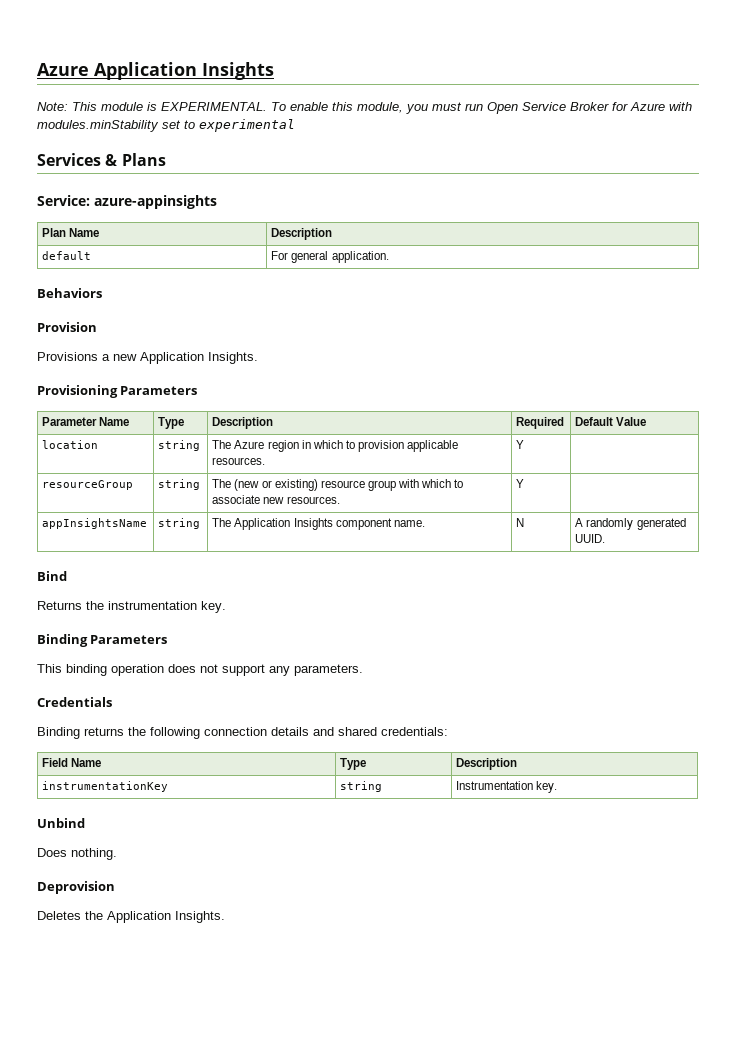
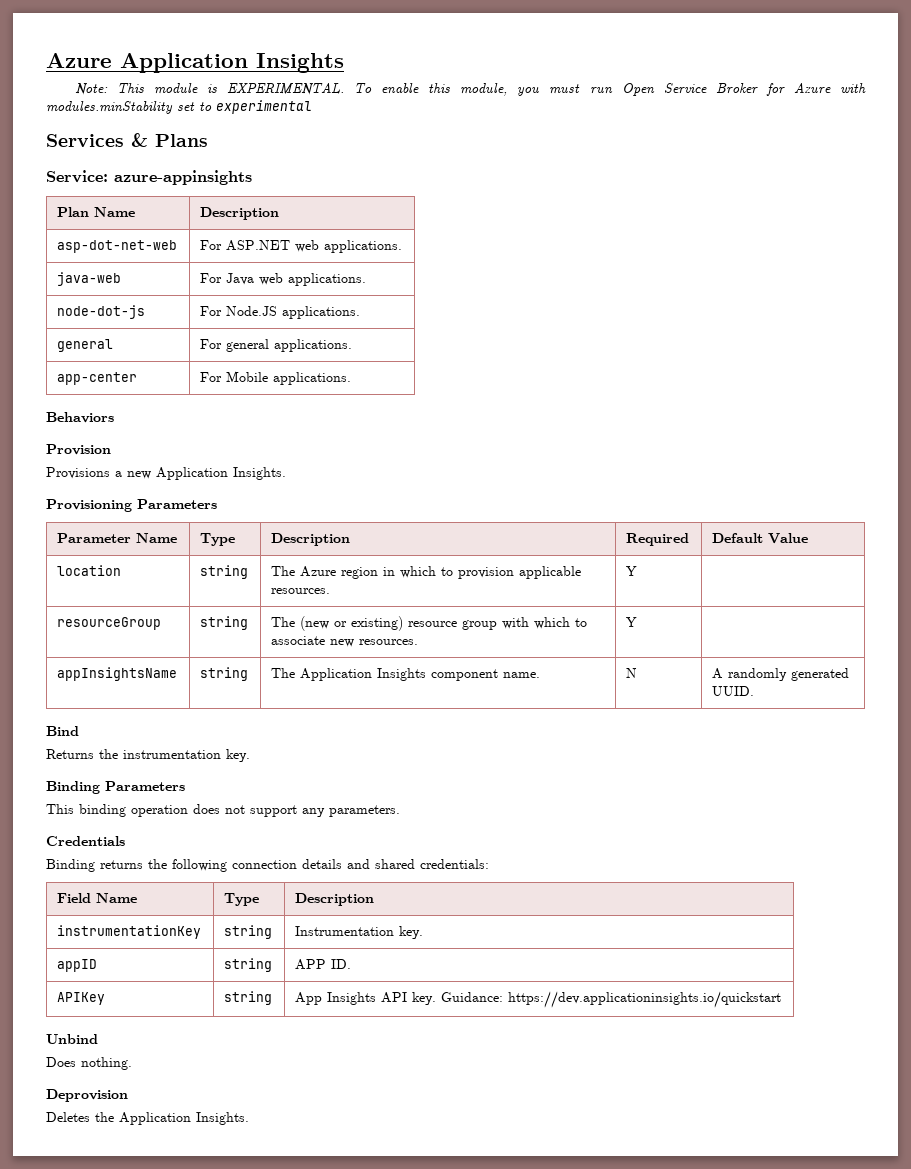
[42,251,92,260] [271,251,389,263] default | For general application. -> [57,240,178,253] [200,240,403,253] [57,272,122,286] [200,273,367,286] [57,305,146,319] [200,306,361,319] [57,339,114,352] [200,339,353,352] [57,372,138,385] [200,371,352,385] asp-dot-net-web | For ASP.NET web applications. // java-web | For Java web applications. // node-dot-js | For Node.JS applications. // general | For general applications. // app-center | For Mobile applications.
(558, 787) none -> [57,959,98,972] [224,958,273,972] [295,959,352,970] [57,992,106,1005] [224,991,273,1005] [295,991,782,1008] // appID | string | APP ID. // APIKey | string | App Insights API key. Guidance: https://dev.applicationinsights.io/quickstart

